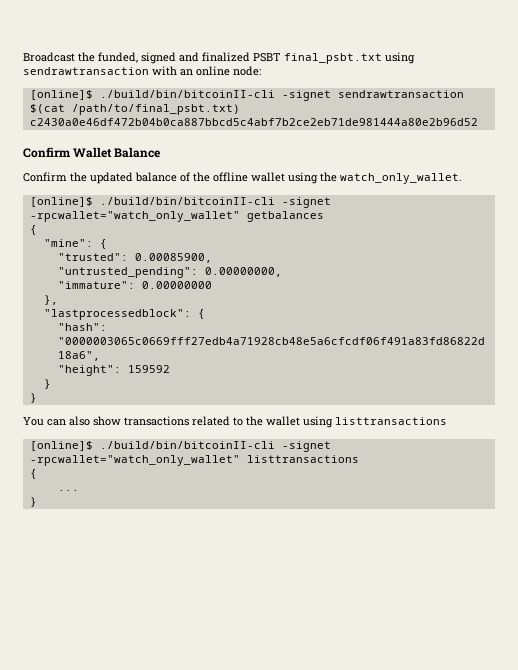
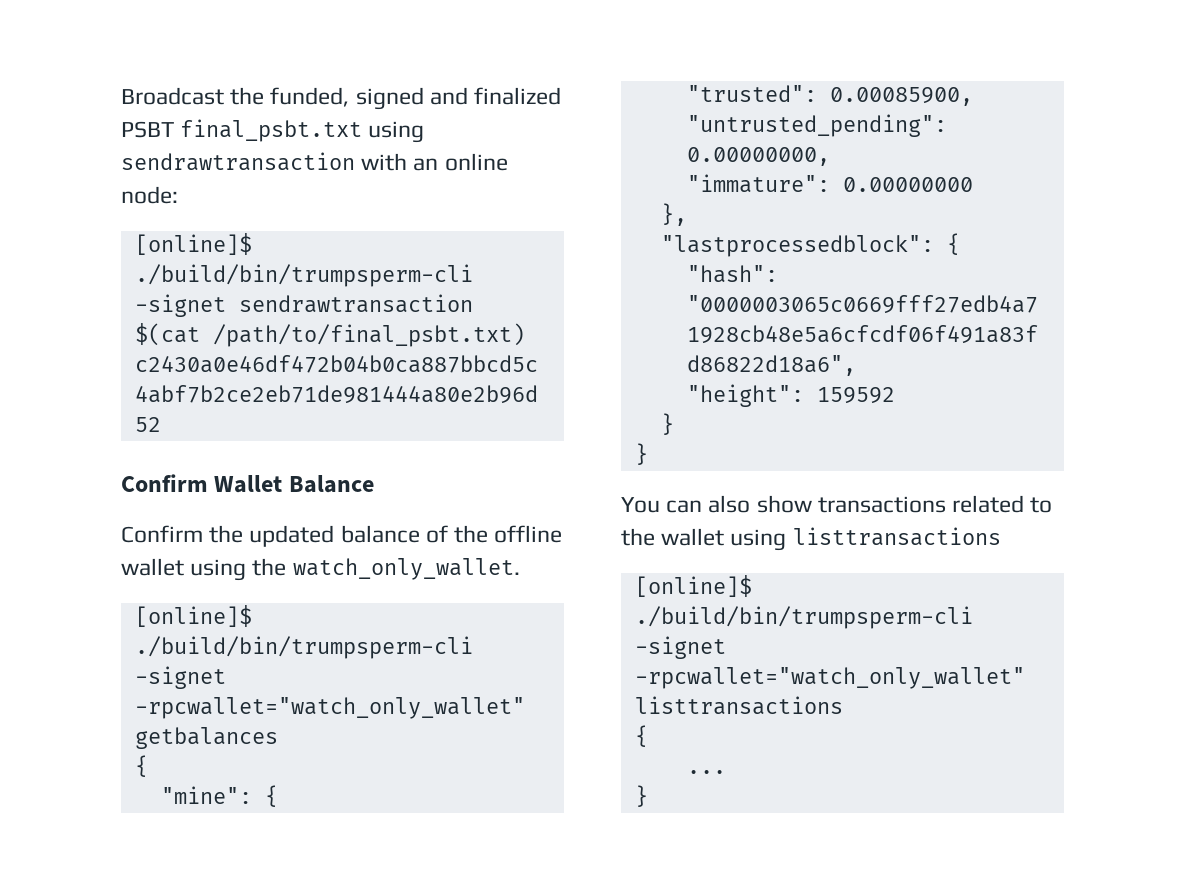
[99,90,275,98] ./build/bin/bitcoinII-cli -> [134,264,473,287] ./build/bin/trumpsperm-cli
[99,197,275,205] ./build/bin/bitcoinII-cli -> [134,636,473,659] ./build/bin/trumpsperm-cli
[99,441,275,449] ./build/bin/bitcoinII-cli -> [634,606,973,629] ./build/bin/trumpsperm-cli

